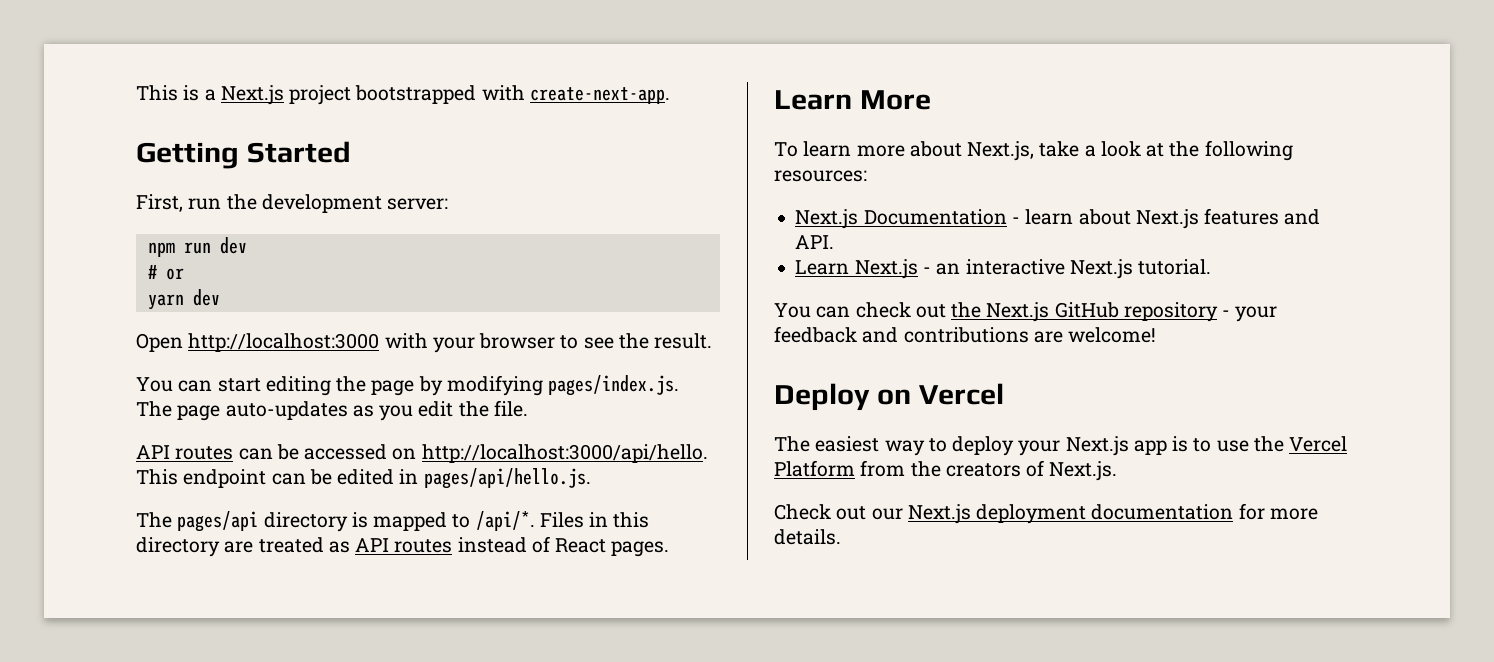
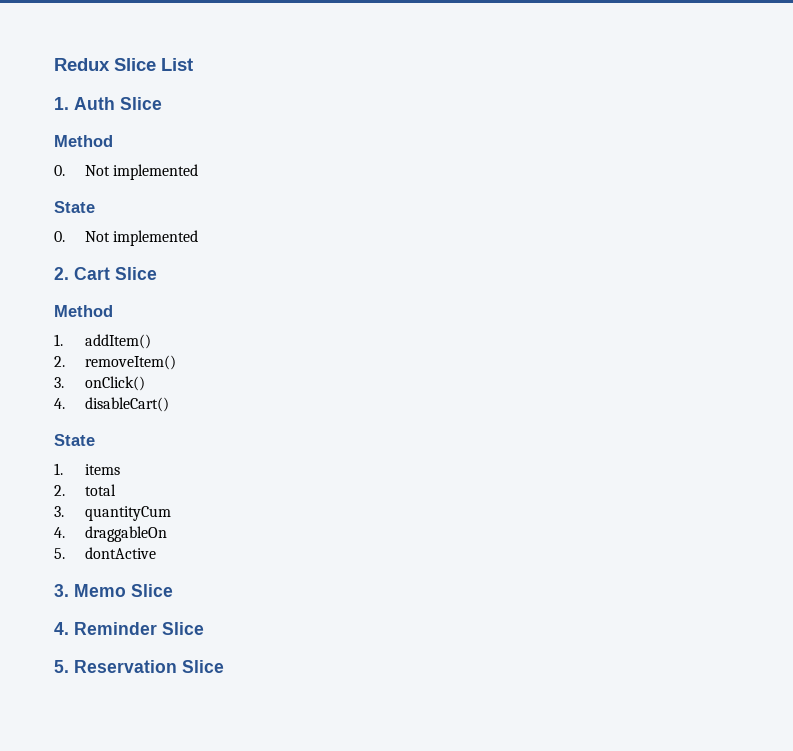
[136,85,670,105] [136,141,351,169] [136,194,449,213] [147,237,247,257] [147,265,184,280] [147,289,220,310] [136,333,713,353] [136,375,680,396] [136,400,528,421] [136,444,708,463] [136,468,591,489] [136,511,650,532] [136,536,670,557] [774,90,931,110] [774,140,1293,161] [774,170,867,182] [795,208,1321,229] [795,235,835,249] [795,259,1212,279] [774,302,1278,322] [774,326,1157,343] [774,383,1004,411] [774,436,1348,456] [774,460,1118,481] [774,503,1318,524] [774,529,841,545] This is a Next.js project bootstrapped with create-next-app. // Getting Started // First, run the development server: // npm run dev // # or // yarn dev // Open http://localhost:3000 with your browser to see the result. // You can start editing the page by modifying pages/index.js. The page auto-updates as you edit the file. // API routes can be accessed on http://localhost:3000/api/hello. This endpoint can be edited in pages/api/hello.js. // The pages/api directory is mapped to /api/*. Files in this directory are treated as API routes instead of React pages. // Learn More // To learn more about Next.js, take a look at the following resources: // Next.js Documentation - learn about Next.js features and API. // Learn Next.js - an interactive Next.js tutorial. // You can check out the Next.js GitHub repository - your feedback and contributions are welcome! // Deploy on Vercel // The easiest way to deploy your Next.js app is to use the Vercel Platform from the creators of Next.js. // Check out our Next.js deployment documentation for more details. -> [54,58,193,71] [54,97,162,110] [54,135,113,147] [54,164,198,180] [54,201,95,213] [54,230,198,246] [54,267,157,280] [54,305,113,317] [54,334,151,349] [54,355,176,370] [54,376,145,391] [54,397,169,412] [54,434,95,446] [54,463,120,475] [54,484,116,496] [54,506,171,521] [54,526,167,542] [54,547,156,559] [54,584,173,597] [54,622,204,635] [54,660,224,673] Redux Slice List // 1. Auth Slice // Method // 0. Not implemented // State // 0. Not implemented // 2. Cart Slice // Method // 1. addItem() // 2. removeItem() // 3. onClick() // 4. disableCart() // State // 1. items // 2. total // 3. quantityCum // 4. draggableOn // 5. dontActive // 3. Memo Slice // 4. Reminder Slice // 5. Reservation Slice

